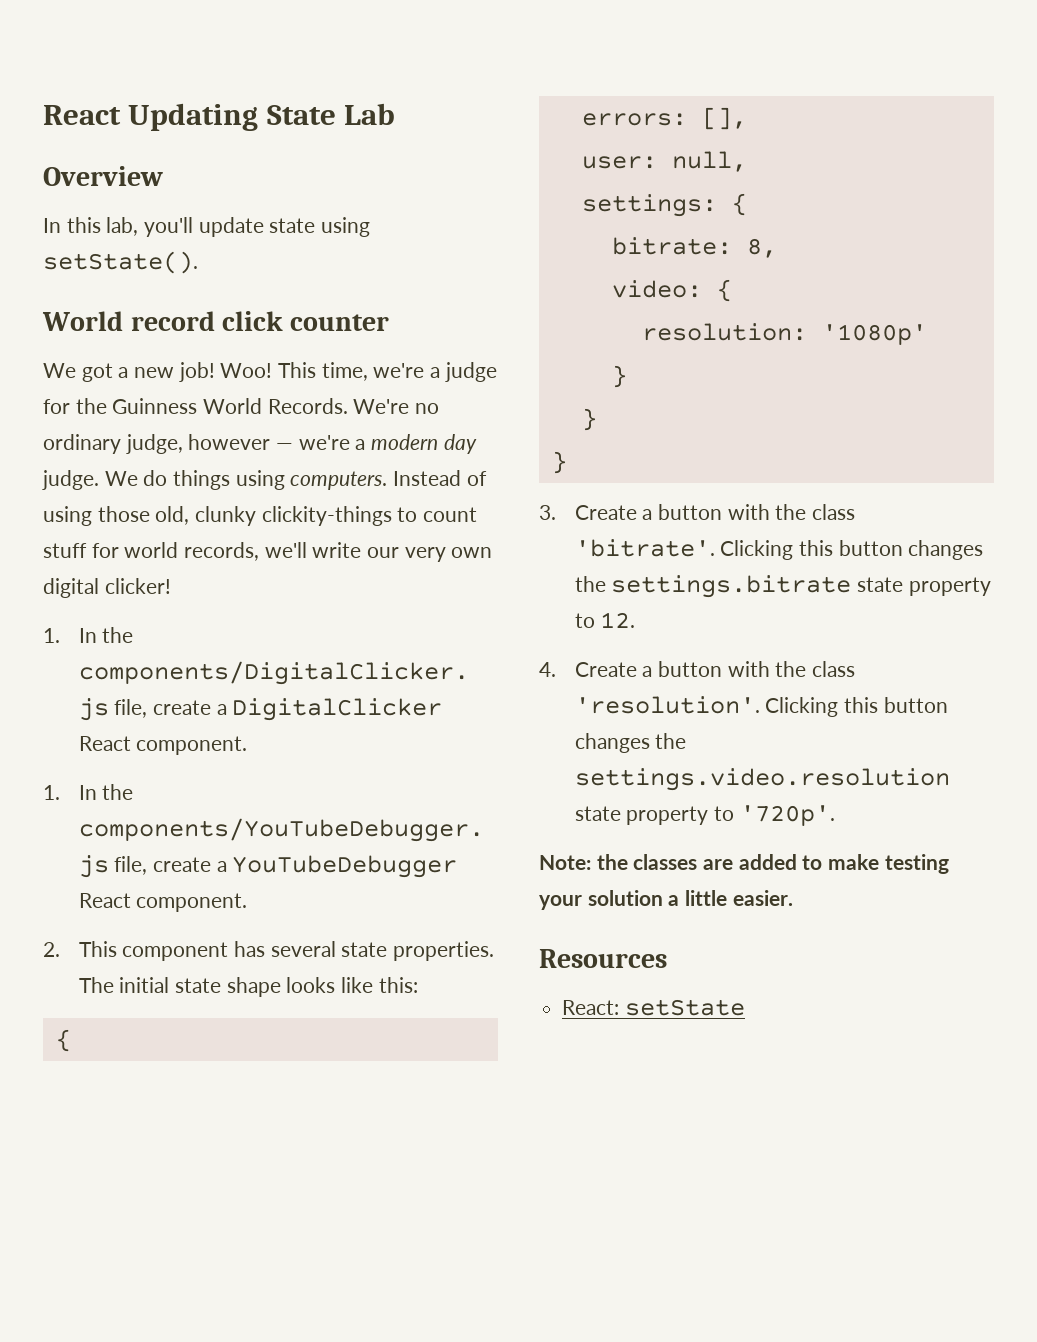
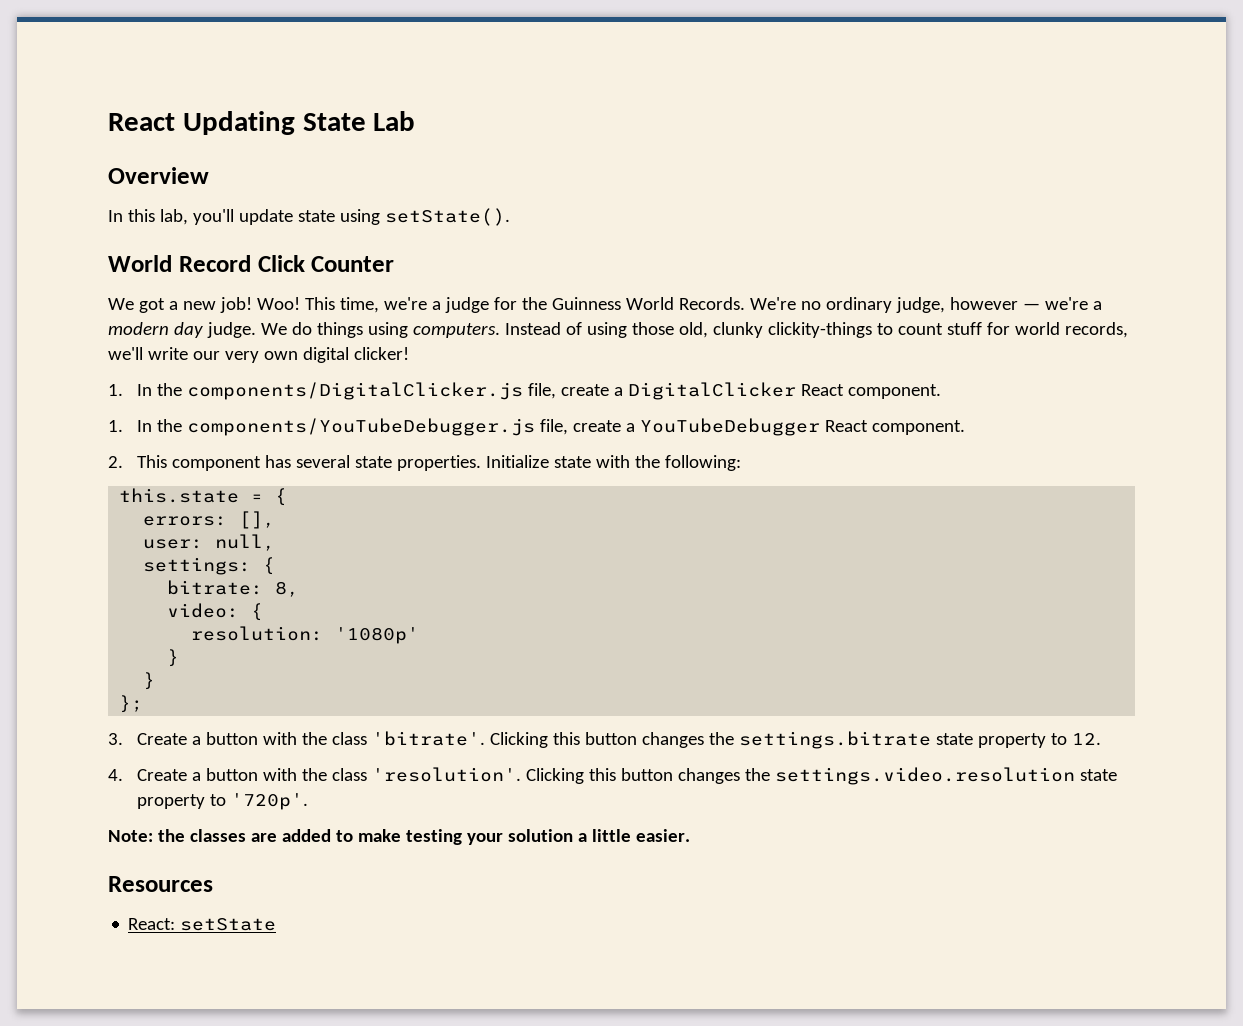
[130,311,389,331] record click counter -> [178,255,395,272] Record Click Counter
[78,977,418,997] The initial state shape looks like this: // -> [486,455,742,471] [119,488,264,503] Initialize state with the following: // this.state =
[551,451,567,474] } -> [119,695,144,713] };

